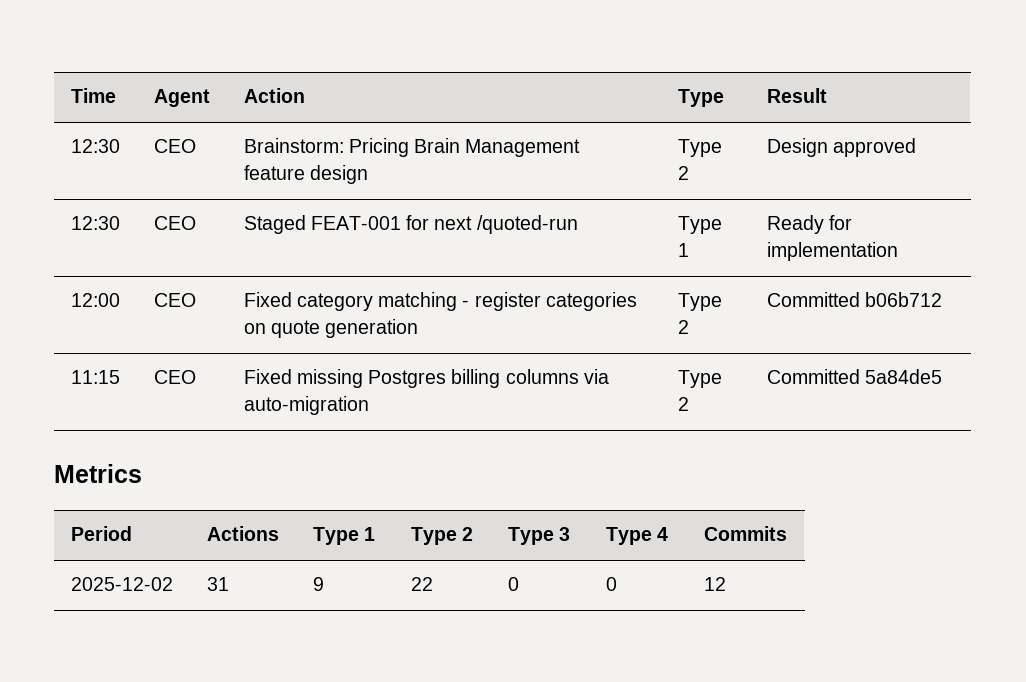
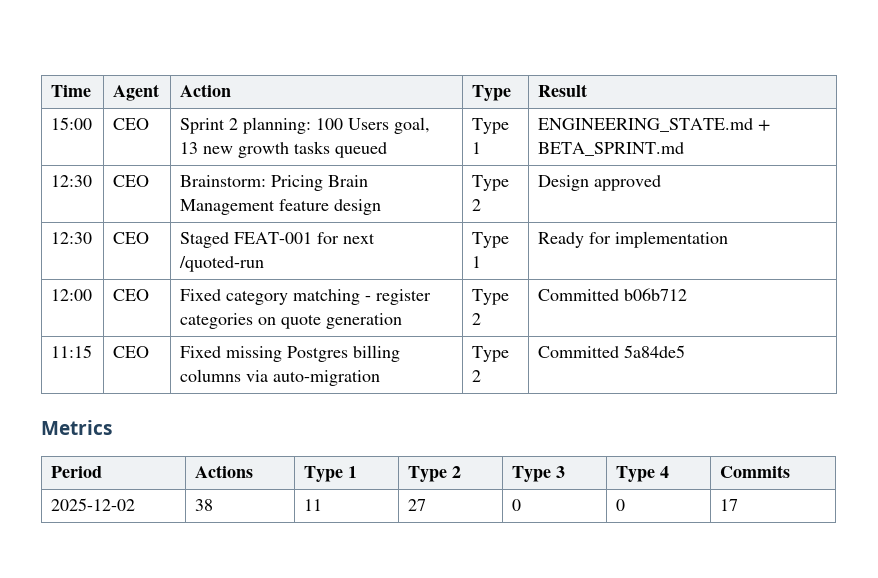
(827, 95) none -> [51,117,93,130] [113,118,150,130] [180,117,431,134] [180,141,388,158] [472,118,510,134] [472,142,482,154] [538,118,771,132] [538,142,685,156] // 15:00 | CEO | Sprint 2 planning: 100 Users goal, 13 new growth tasks queued | Type 1 | ENGINEERING_STATE.md + BETA_SPRINT.md
[206,577,229,591] [312,577,324,591] [410,577,433,591] 31 | 9 | 22 -> [195,499,214,511] [304,499,323,511] [408,499,427,511] 38 | 11 | 27
[703,577,726,591] 12 -> [720,499,739,511] 17

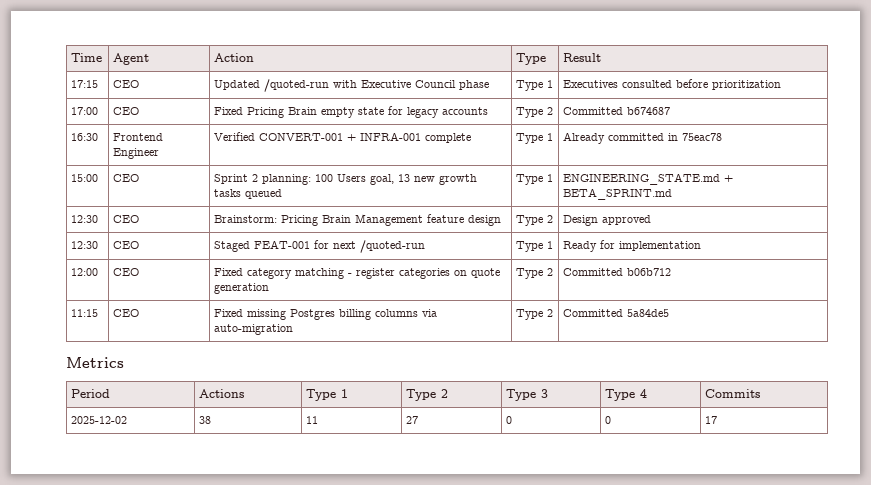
(588, 90) none -> [71,80,99,88] [113,80,140,88] [214,79,490,92] [516,80,554,91] [563,79,782,90] [71,107,99,115] [113,107,140,115] [214,106,489,118] [516,107,554,118] [563,107,671,115] [71,133,99,141] [113,133,164,141] [113,148,160,159] [214,132,472,143] [516,133,554,144] [563,132,723,144] // 17:15 | CEO | Updated /quoted-run with Executive Council phase | Type 1 | Executives consulted before prioritization // 17:00 | CEO | Fixed Pricing Brain empty state for legacy accounts | Type 2 | Committed b674687 // 16:30 | Frontend Engineer | Verified CONVERT-001 + INFRA-001 complete | Type 1 | Already committed in 75eac78

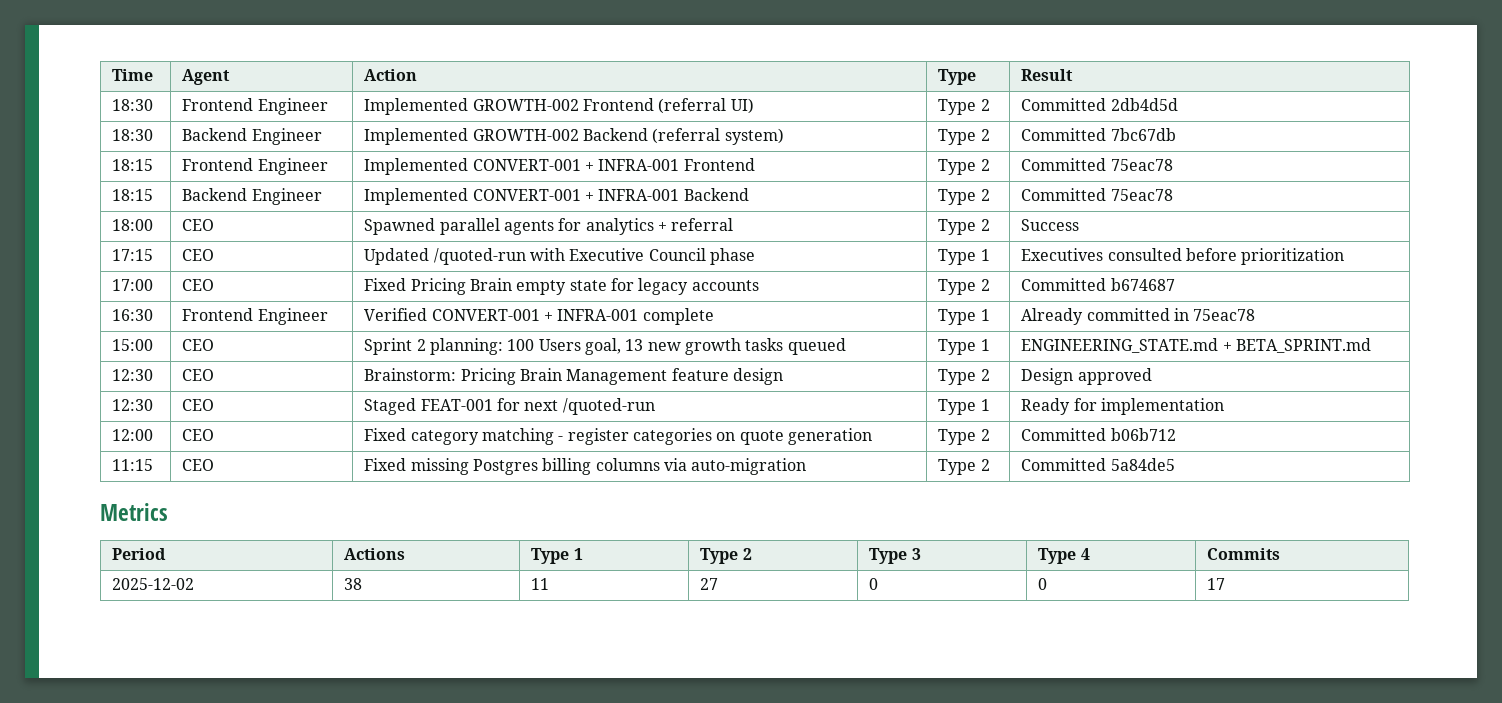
(602, 57) none -> [112,99,154,111] [182,98,328,115] [364,98,754,115] [938,99,990,115] [1021,98,1178,111] [112,129,154,141] [182,128,322,145] [364,128,784,145] [938,129,990,145] [1021,128,1176,141] [112,159,154,171] [182,158,328,175] [364,158,755,175] [938,159,990,175] [1021,158,1173,171] [112,189,154,201] [182,188,322,205] [364,188,749,205] [938,189,990,205] [1021,188,1173,201] [112,219,154,231] [182,219,215,231] [364,218,734,235] [938,219,990,235] [1021,219,1080,231] // 18:30 | Frontend Engineer | Implemented GROWTH-002 Frontend (referral UI) | Type 2 | Committed 2db4d5d // 18:30 | Backend Engineer | Implemented GROWTH-002 Backend (referral system) | Type 2 | Committed 7bc67db // 18:15 | Frontend Engineer | Implemented CONVERT-001 + INFRA-001 Frontend | Type 2 | Committed 75eac78 // 18:15 | Backend Engineer | Implemented CONVERT-001 + INFRA-001 Backend | Type 2 | Committed 75eac78 // 18:00 | CEO | Spawned parallel agents for analytics + referral | Type 2 | Success

